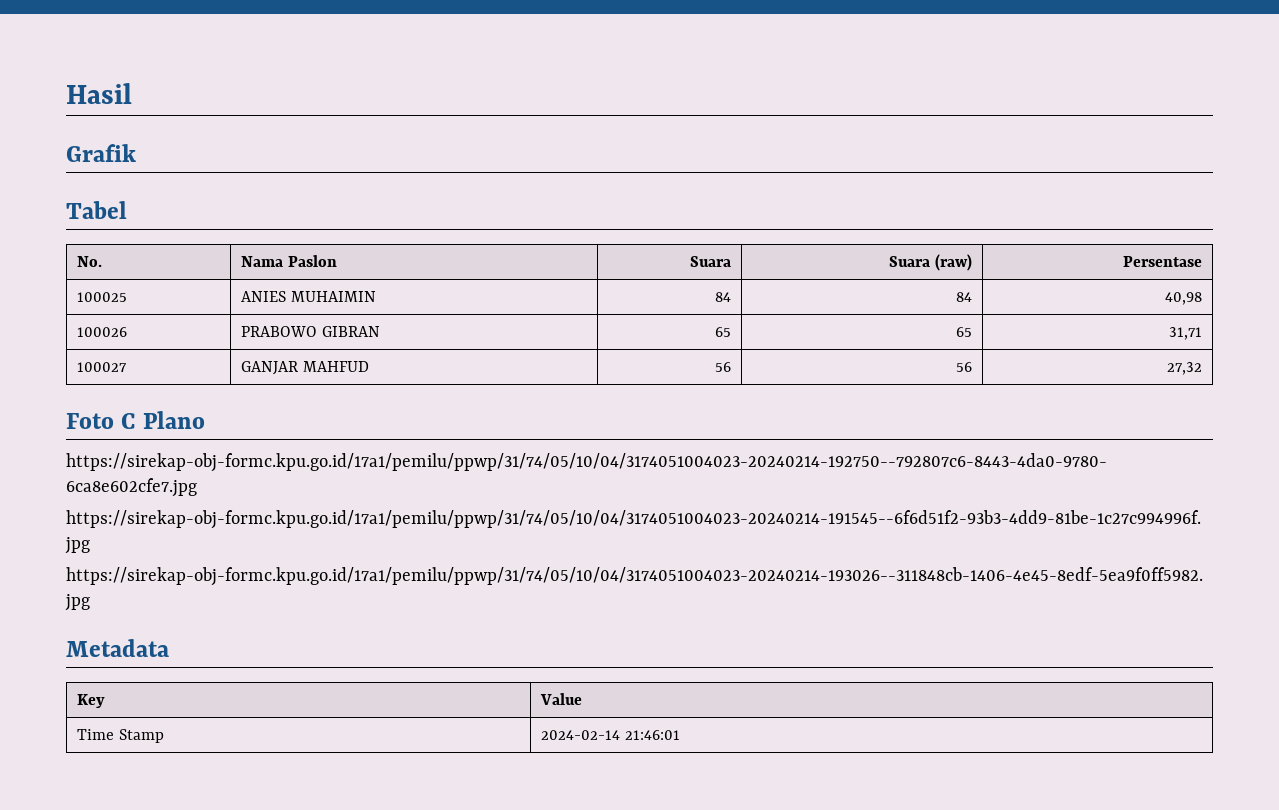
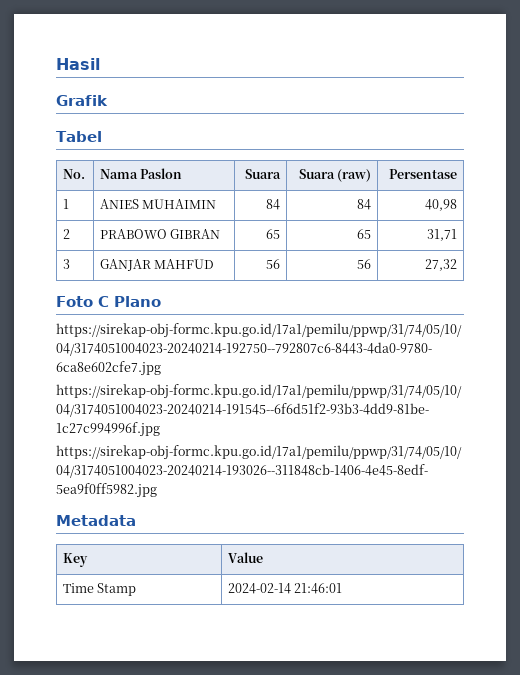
[77,292,128,302] 100025 -> [62,199,69,209] 1
[77,327,128,337] 100026 -> [62,229,70,239] 2
[77,362,128,372] 100027 -> [62,259,70,269] 3

